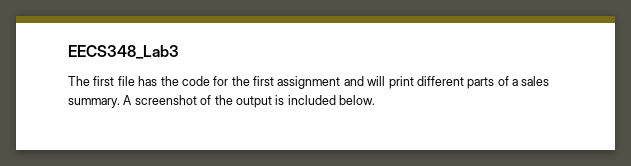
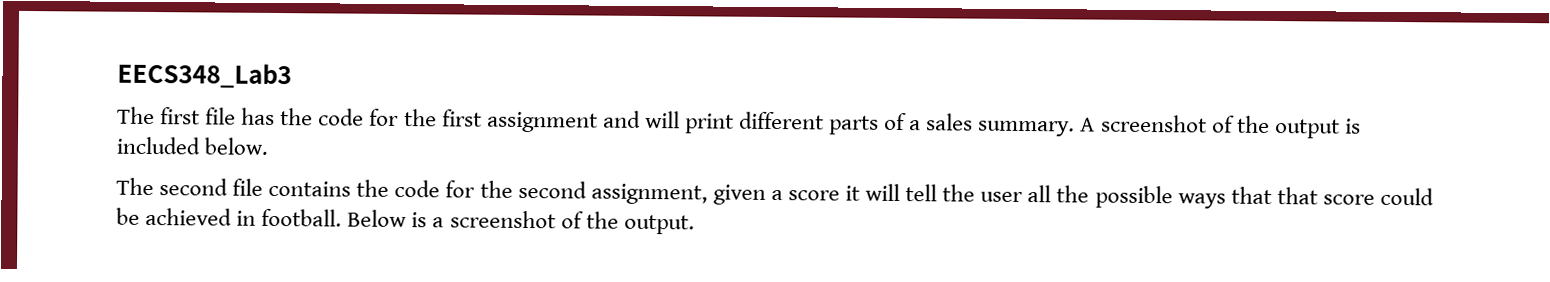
(375, 100) none -> [116,177,1434,209] [116,207,695,235] // The second file contains the code for the second assignment, given a score it will tell the user all the possible ways that that score could be achieved in football. Below is a screenshot of the output.

